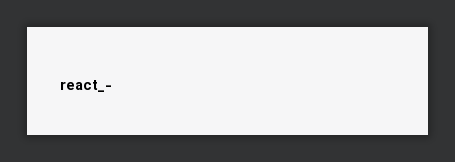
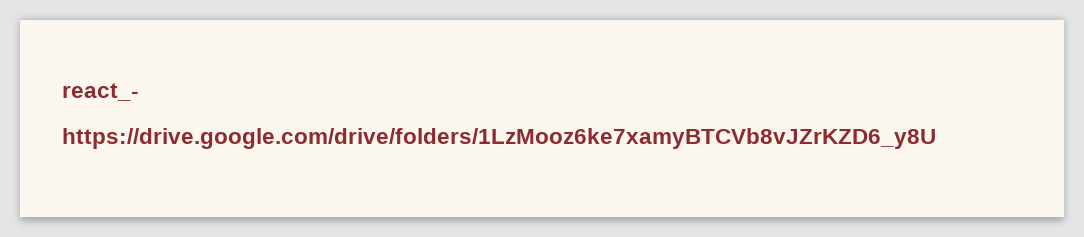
(112, 86) none -> [62,128,936,149] // https://drive.google.com/drive/folders/1LzMooz6ke7xamyBTCVb8vJZrKZD6_y8U

